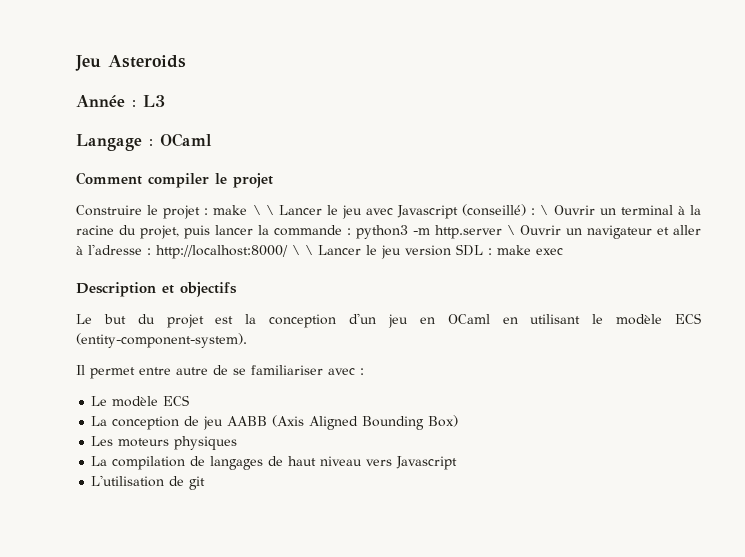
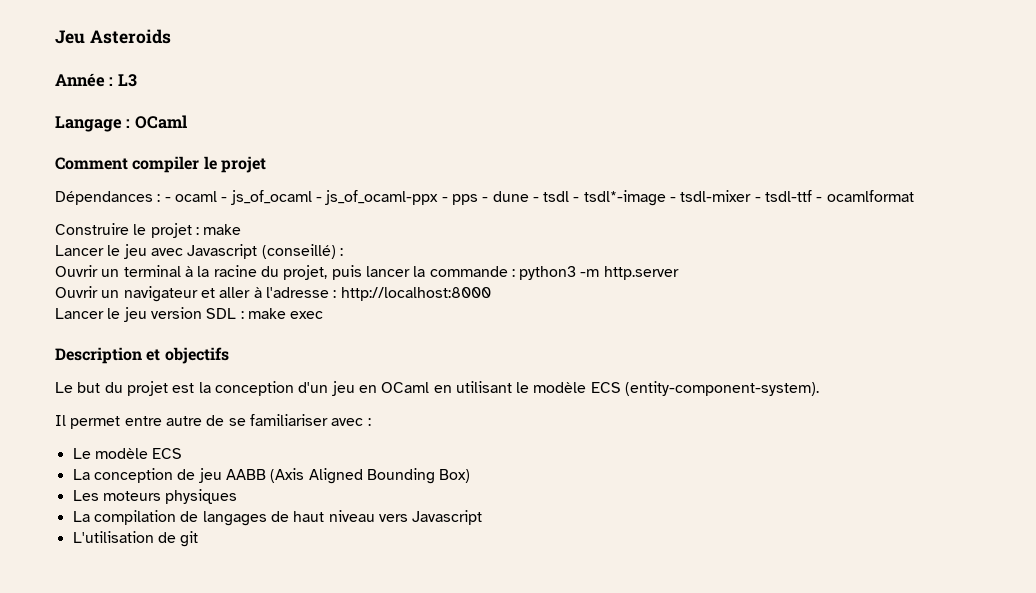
(273, 180) none -> [55,190,914,206] // Dépendances : - ocaml - js_of_ocaml - js_of_ocaml-ppx - pps - dune - tsdl - tsdl*-image - tsdl-mixer - tsdl-ttf - ocamlformat
[252,205,274,215] \ \ -> (242, 229) //
[540,205,549,215] \ -> (343, 252) //
[507,225,515,235] \ -> (679, 273) //
[156,245,313,259] http://localhost:8000/ \ \ -> [340,287,491,301] http://localhost:8000 //

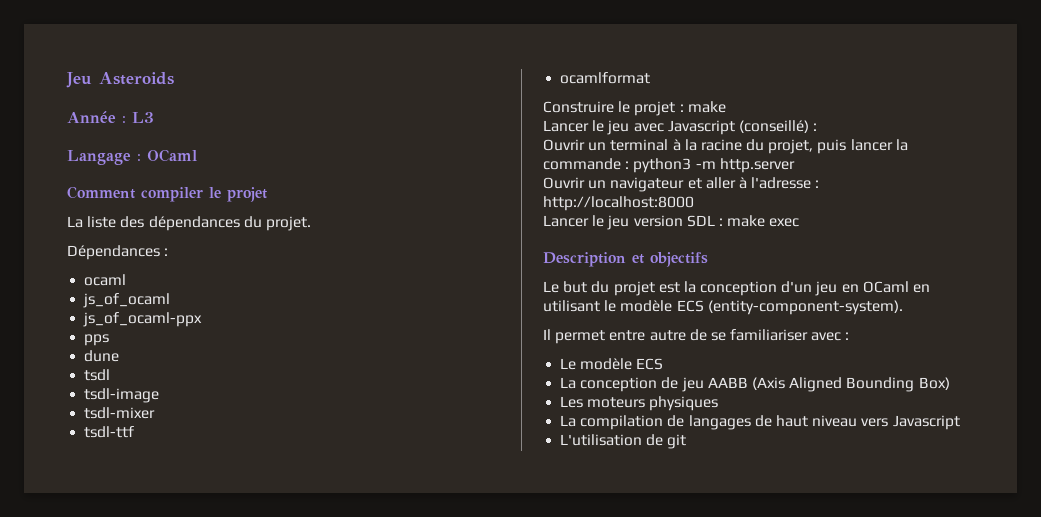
(266, 164) none -> [67,216,311,231] // La liste des dépendances du projet.
[164,197,171,202] - -> (169, 252) //
[221,197,228,202] - -> (127, 280) //
[315,197,322,202] - -> (171, 300) //
[441,197,448,202] - -> (203, 319) //
[482,197,489,202] - -> (110, 340) //
[532,197,539,202] - -> (120, 356) //
[573,190,677,206] - tsdl*-image - -> [84,388,160,403] // tsdl-image //
[754,197,761,202] - -> (156, 413) //
[816,197,823,202] - -> (135, 432) //

